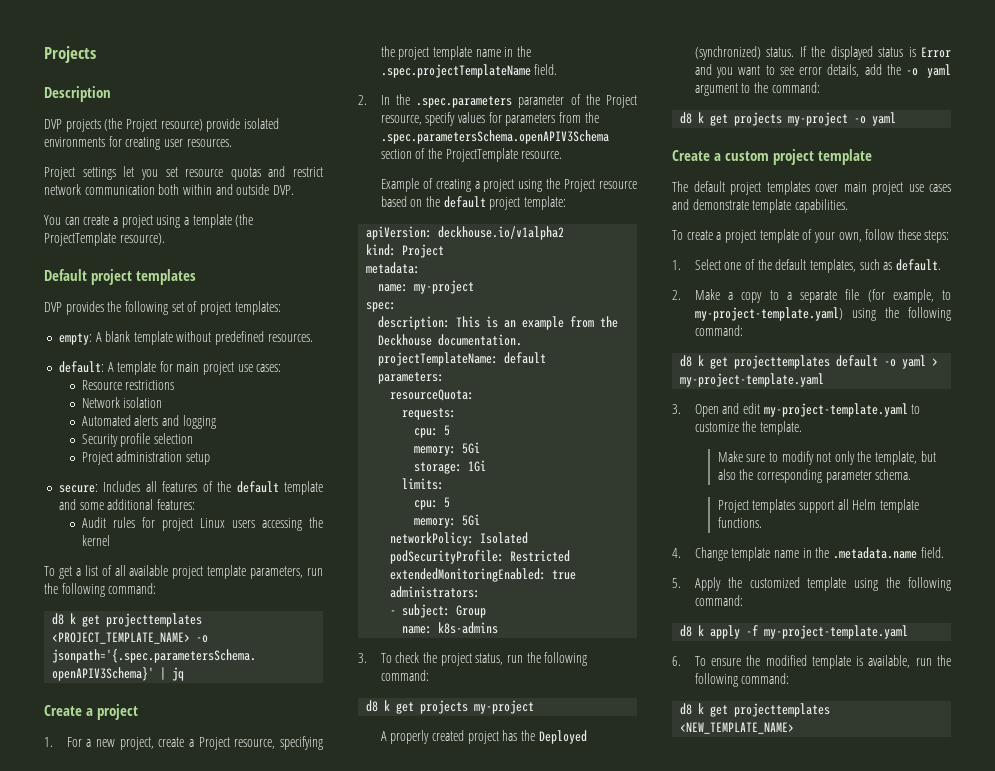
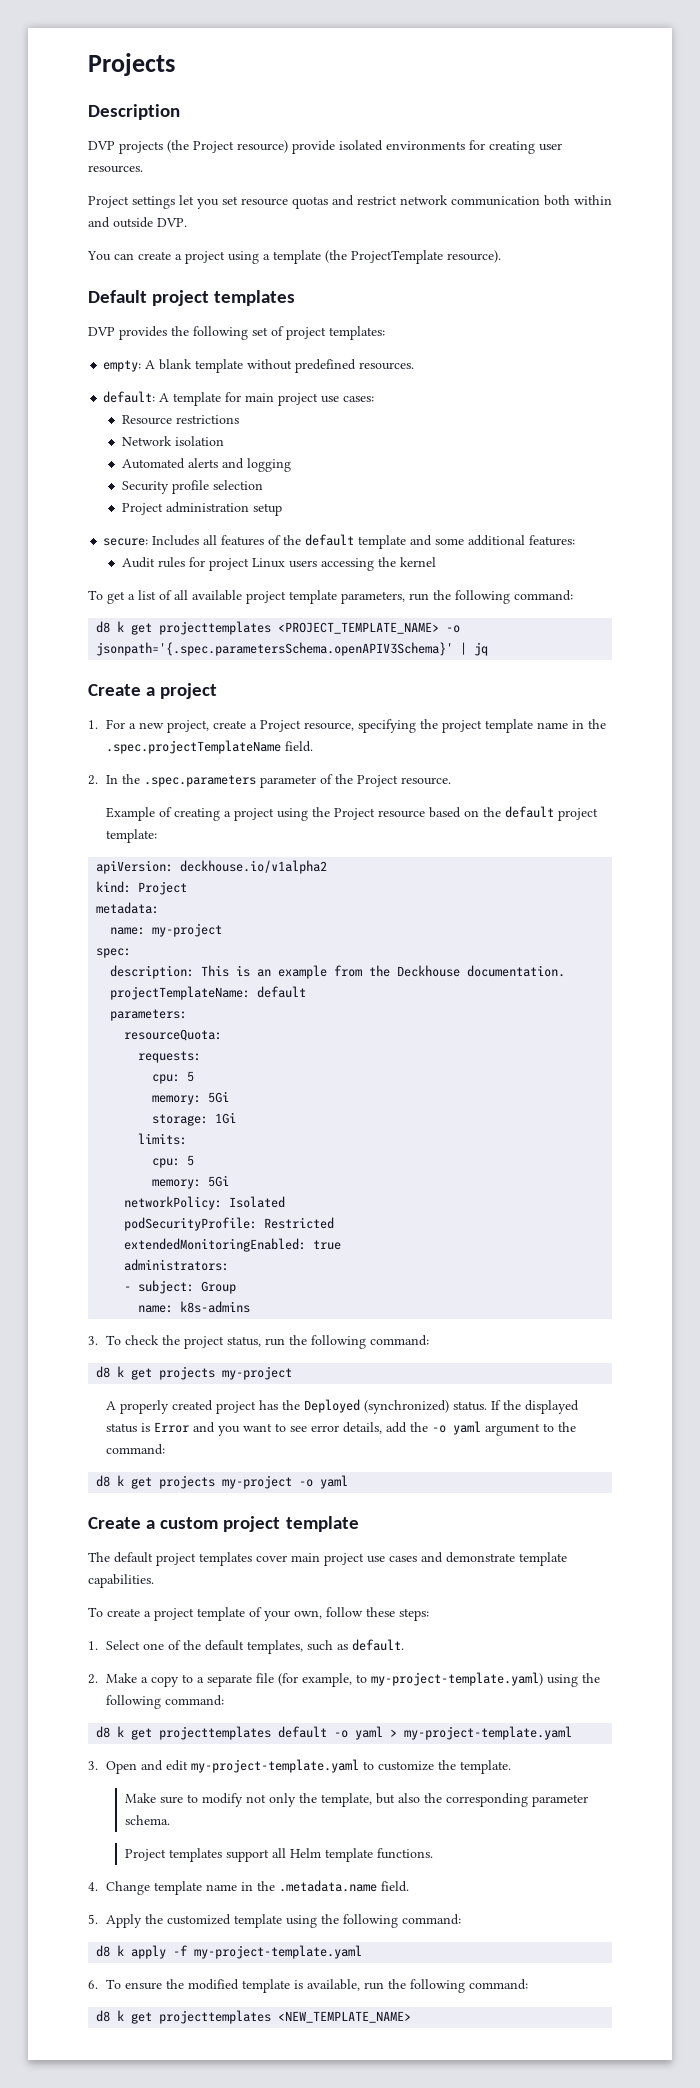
[380,112,599,126] [380,130,609,144] [380,148,518,162] resource, specify values for parameters from the .spec.parametersSchema.openAPIV3Schema section of the ProjectTemplate -> (399, 781) none

